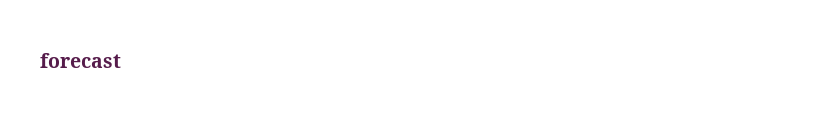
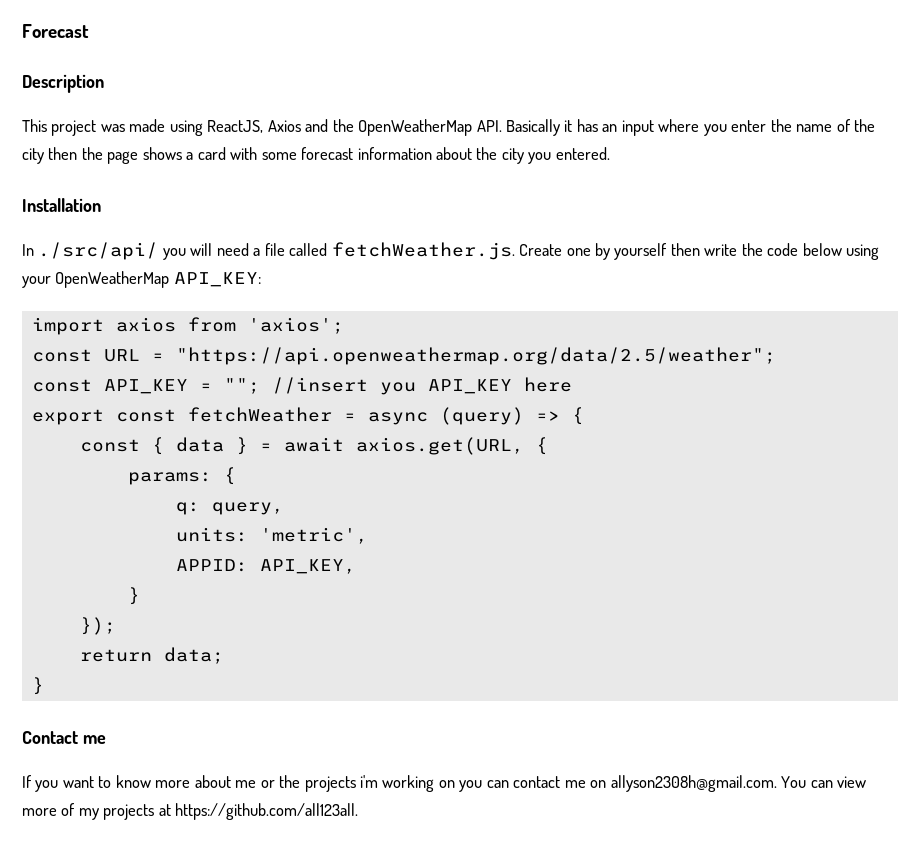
[40,53,121,68] forecast -> [22,24,89,38] [22,74,104,93] [22,119,875,136] [22,147,610,164] [22,198,101,212] [22,242,880,260] [22,271,261,288] [31,317,344,335] [31,347,776,365] [31,377,572,395] [31,407,584,425] [79,437,548,455] [127,467,236,485] [175,502,284,515] [175,527,368,544] [175,559,356,574] [127,587,140,605] [79,617,116,635] [79,647,224,664] [31,677,44,695] [22,731,106,744] [22,775,866,792] [22,803,359,820] Forecast // Description // This project was made using ReactJS, Axios and the OpenWeatherMap API. Basically it has an input where you enter the name of the city then the page shows a card with some forecast information about the city you entered. // Installation // In ./src/api/ you will need a file called fetchWeather.js. Create one by yourself then write the code below using your OpenWeatherMap API_KEY: // import axios from 'axios'; // const URL = "https://api.openweathermap.org/data/2.5/weather"; // const API_KEY = ""; //insert you API_KEY here // export const fetchWeather = async (query) => { // const { data } = await axios.get(URL, { // params: { // q: query, // units: 'metric', // APPID: API_KEY, // } // }); // return data; // } // Contact me // If you want to know more about me or the projects i'm working on you can contact me on allyson2308h@gmail.com. You can view more of my projects at https://github.com/all123all.

